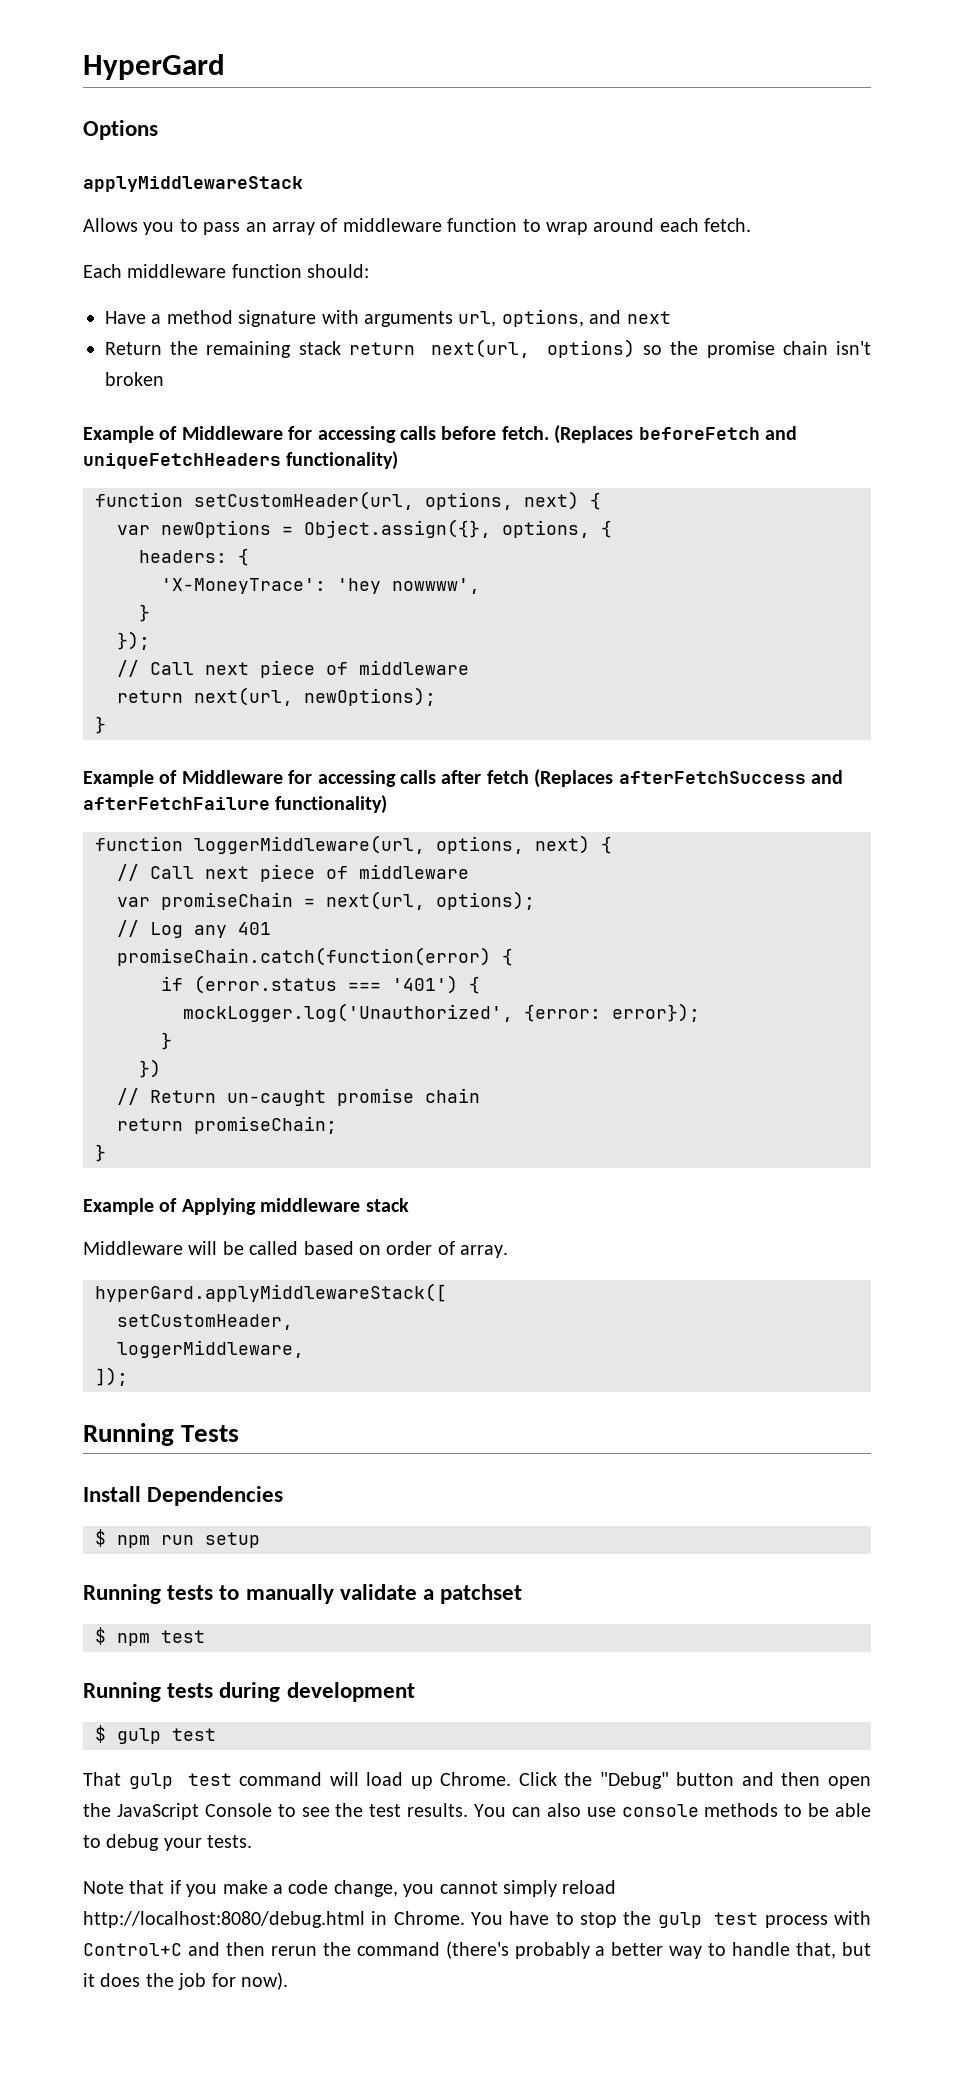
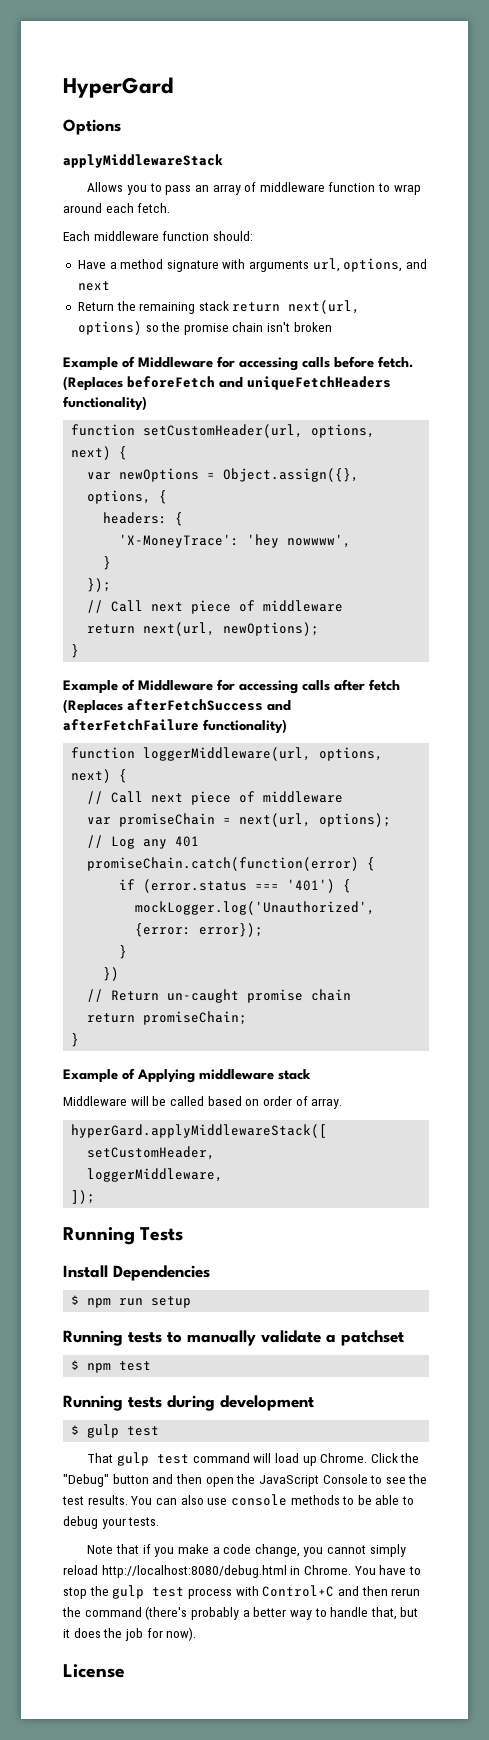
(288, 1981) none -> [63,1664,125,1678] // License

